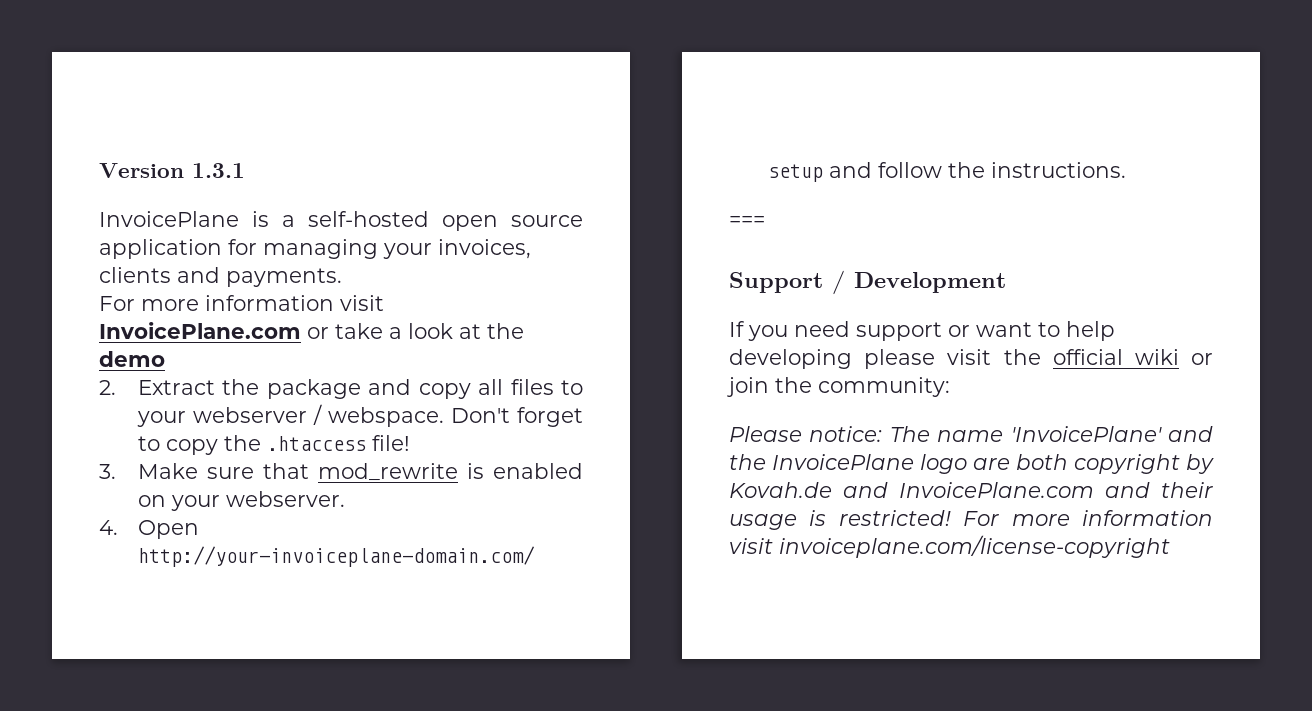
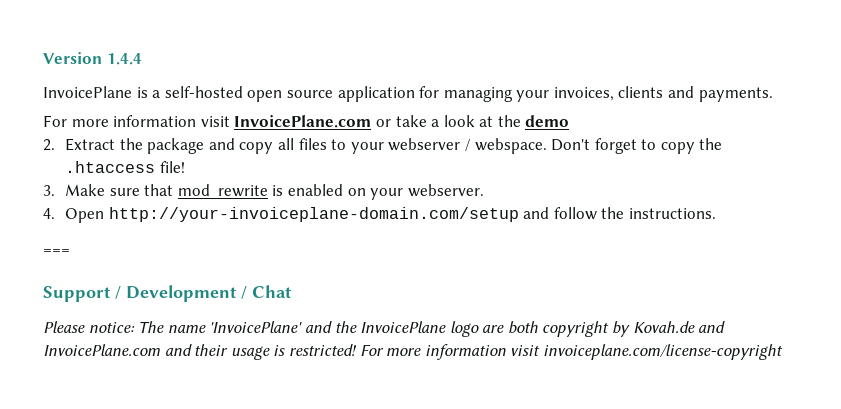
[192,163,245,178] 1.3.1 -> [106,53,142,65] 1.4.4
[729,321,1115,341] [729,349,1213,369] [727,377,950,397] // If you need support or want to help developing please visit the official wiki or join the community: -> [241,285,292,299] / Chat

